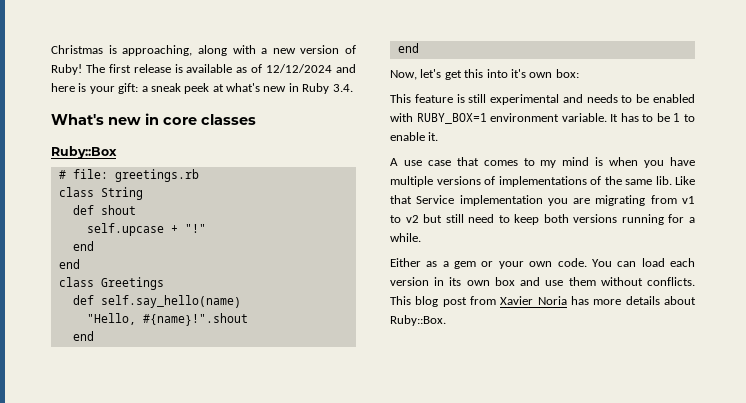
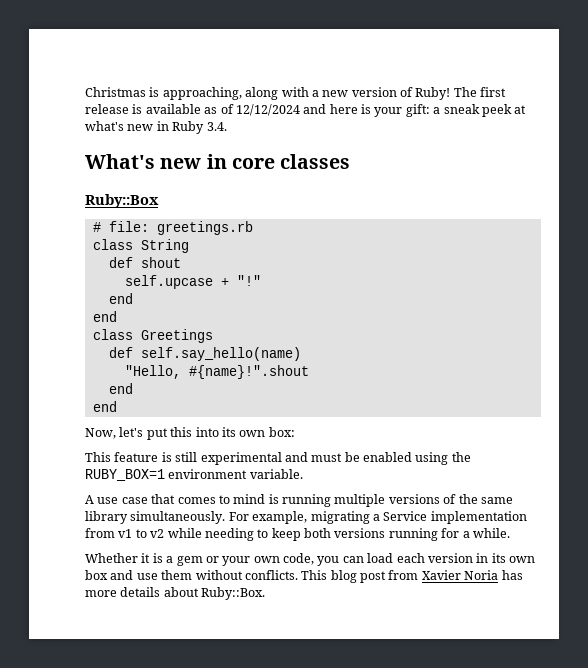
[444,70,462,80] get -> [146,428,168,440] put
[510,69,526,78] it's -> [221,427,236,437] its
[586,94,695,103] [390,113,695,124] [390,132,439,141] needs to be enabled with RUBY_BOX=1 environment variable. It has to be 1 to enable it. -> [311,452,471,465] [85,469,303,481] must be enabled using the RUBY_BOX=1 environment variable.
[540,160,557,168] my -> (230, 499) none
[609,157,695,168] [390,176,695,187] [390,195,646,206] when you have multiple versions of implementations of the same lib. Like that Service implementation you are migrating -> [282,494,513,507] [85,511,527,524] running multiple versions of the same library simultaneously. For example, migrating a Service implementation
[423,214,495,223] but still need -> [167,528,254,541] while needing
[390,258,438,267] Either as -> [85,553,163,563] Whether it is
[557,258,612,267] code. You -> [283,553,340,566] code, you

